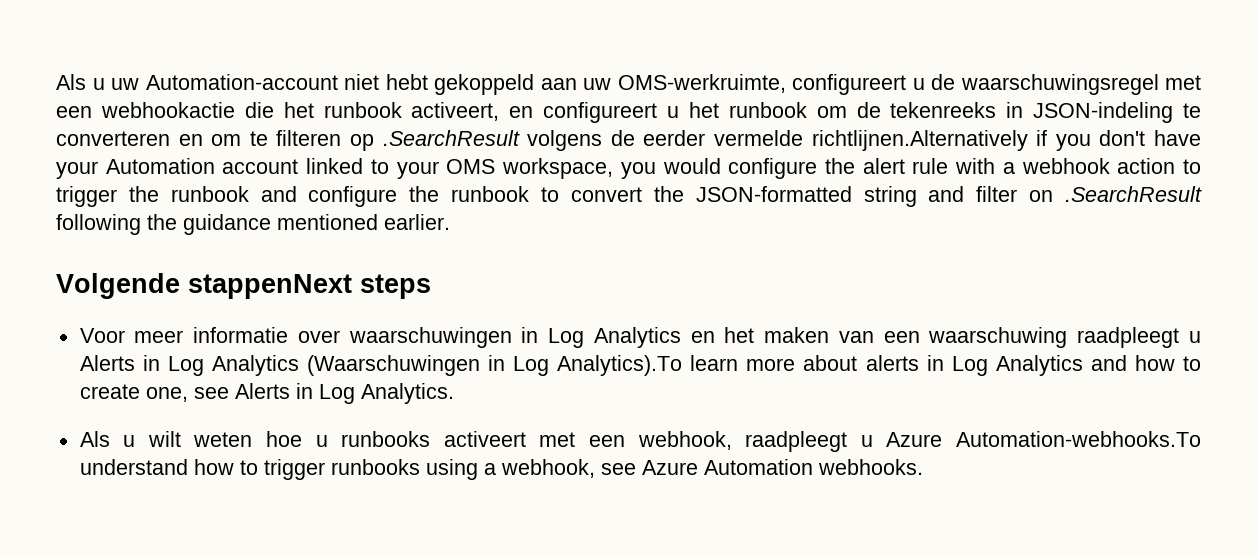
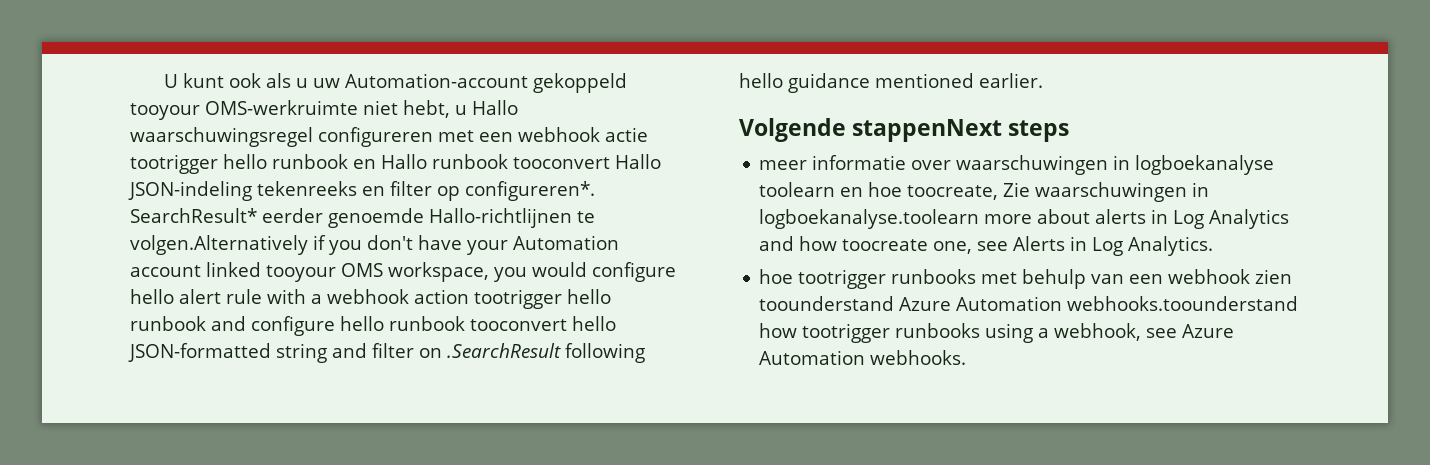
[56,74,1201,95] [56,102,1201,123] [56,130,1028,151] Als u uw Automation-account niet hebt gekoppeld aan uw OMS-werkruimte, configureert u de waarschuwingsregel met een webhookactie die het runbook activeert, en configureert u het runbook om de tekenreeks in JSON-indeling te converteren en om te filteren op .SearchResult volgens de eerder vermelde richtlijnen.Alternatively -> [164,73,628,93] [130,100,518,120] [130,127,648,147] [130,154,661,174] [128,181,595,201] [130,208,595,228] [130,235,308,255] U kunt ook als u uw Automation-account gekoppeld tooyour OMS-werkruimte niet hebt, u Hallo waarschuwingsregel configureren met een webhook actie tootrigger hello runbook en Hallo runbook tooconvert Hallo JSON-indeling tekenreeks en filter op configureren*. SearchResult* eerder genoemde Hallo-richtlijnen te volgen.Alternatively
[370,159,439,179] to your -> [266,265,336,282] tooyour
[824,158,855,174] the -> [130,289,174,304] hello
[1182,159,1201,174] [56,186,684,207] to trigger the runbook and configure the runbook to convert the -> [474,289,611,309] [130,316,616,336] tootrigger hello runbook and configure hello runbook tooconvert hello
[147,214,177,230] the -> [739,73,783,88] hello
[79,328,125,343] Voor -> (1070, 131) none
[548,327,1201,348] [79,355,739,376] Log Analytics en het maken van een waarschuwing raadpleegt u Alerts in Log Analytics (Waarschuwingen in Log Analytics).To learn -> [1135,155,1275,175] [759,182,1210,202] [759,209,980,229] logboekanalyse toolearn en hoe toocreate, Zie waarschuwingen in logboekanalyse.toolearn
[1183,356,1201,371] [79,384,140,399] to create -> [842,239,929,251] toocreate
[79,431,1201,452] [79,459,325,480] Als u wilt weten hoe u runbooks activeert met een webhook, raadpleegt u Azure Automation-webhooks.To understand how to trigger -> [759,269,1293,289] [759,296,1299,311] [759,323,891,343] hoe tootrigger runbooks met behulp van een webhook zien toounderstand Azure Automation webhooks.toounderstand how tootrigger

